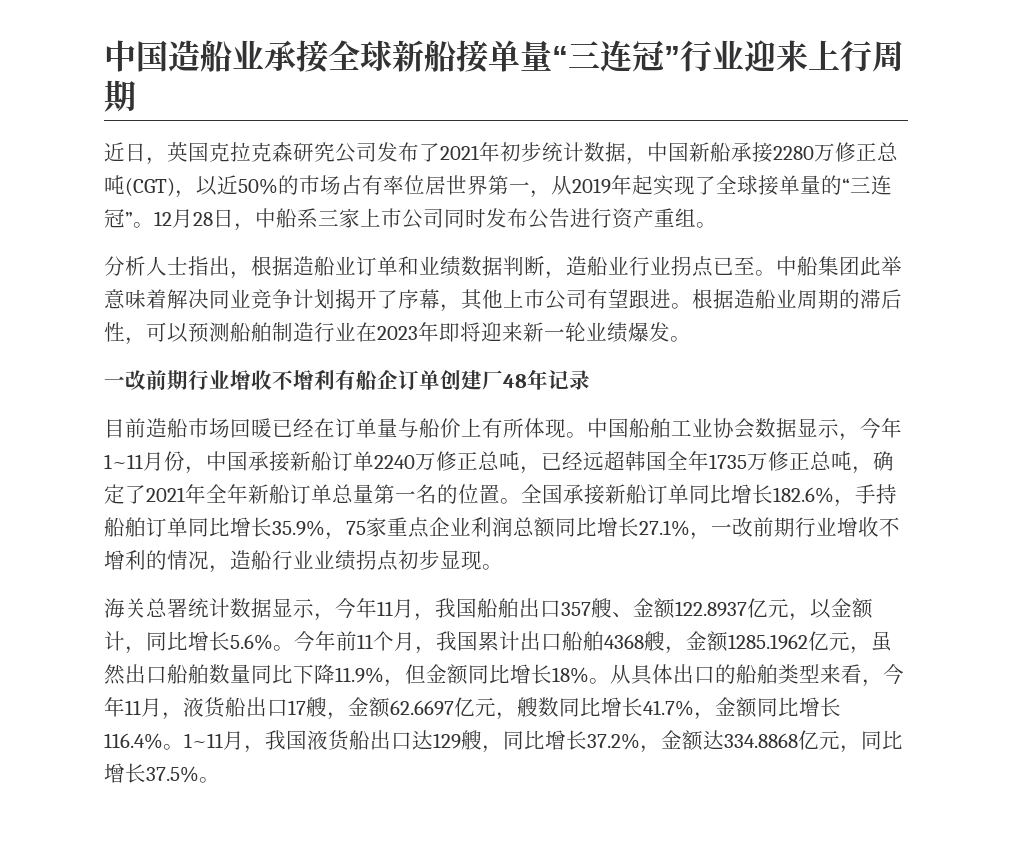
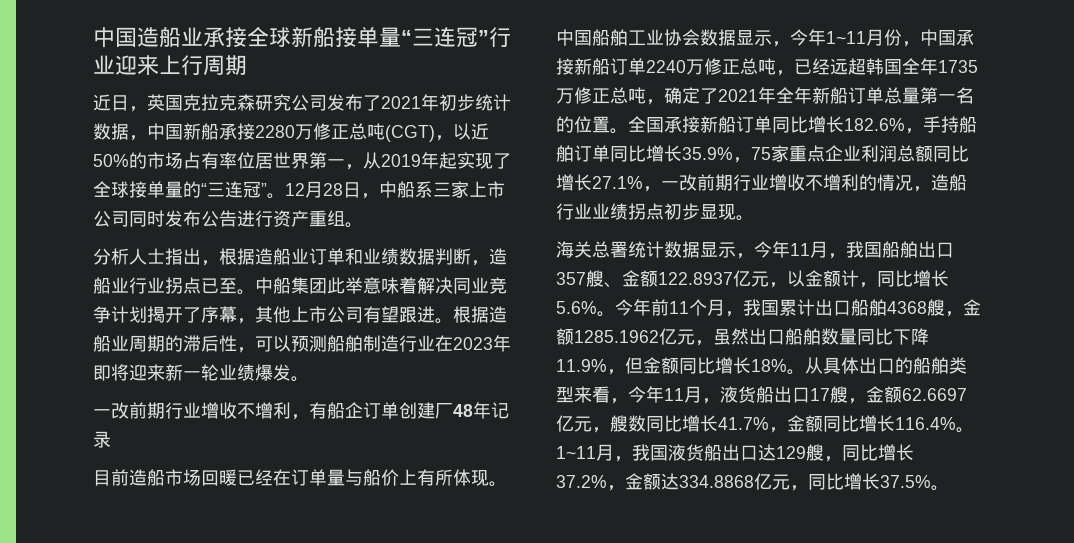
(335, 379) none -> [291,414,309,420] ，

